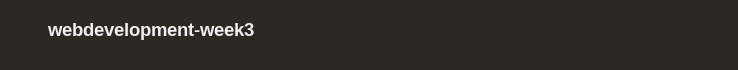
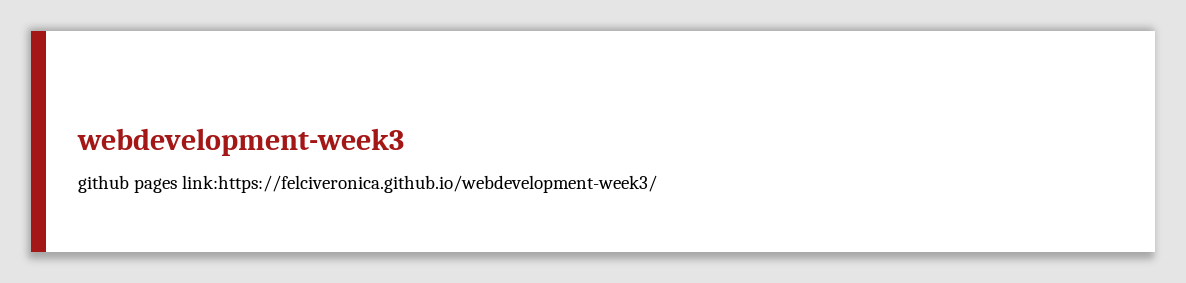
(254, 31) none -> [78,175,658,193] // github pages link:https://felciveronica.github.io/webdevelopment-week3/

